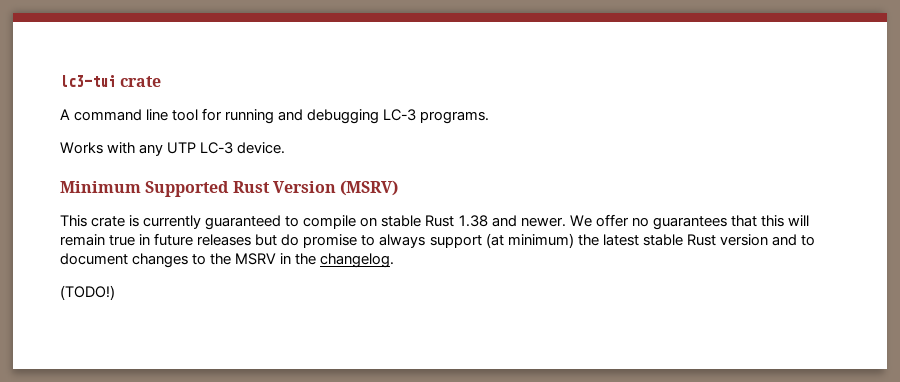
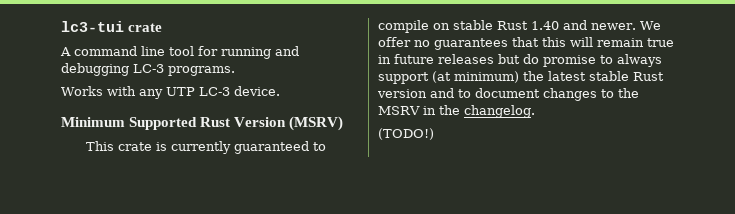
[458,215,488,227] 1.38 -> [531,21,559,30] 1.40

